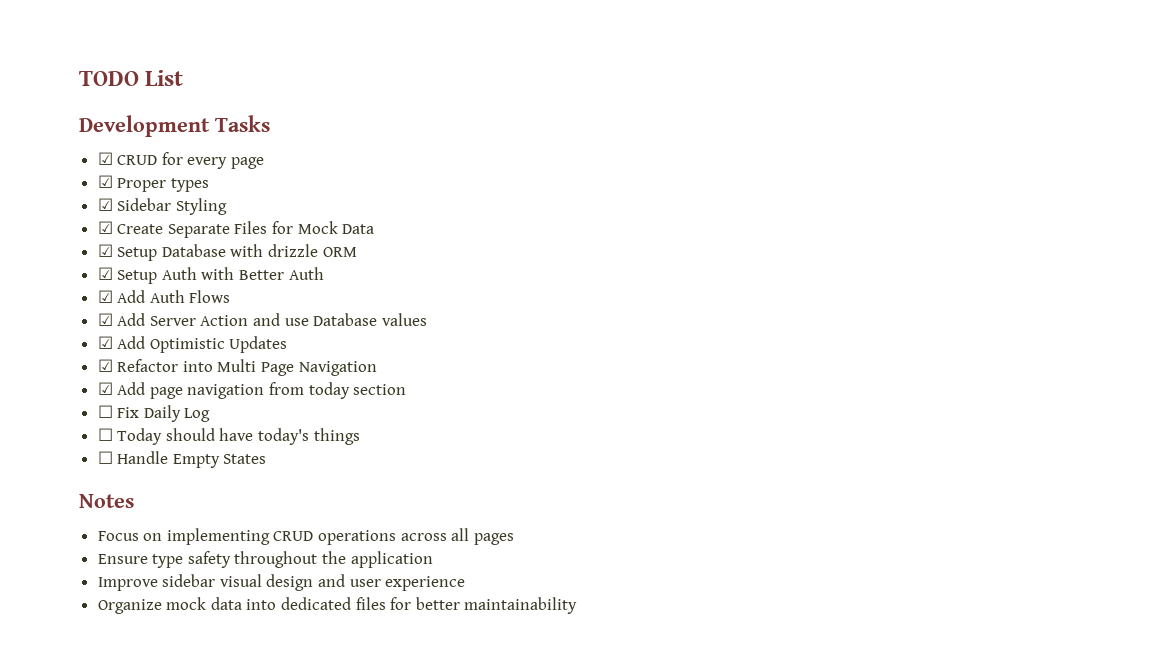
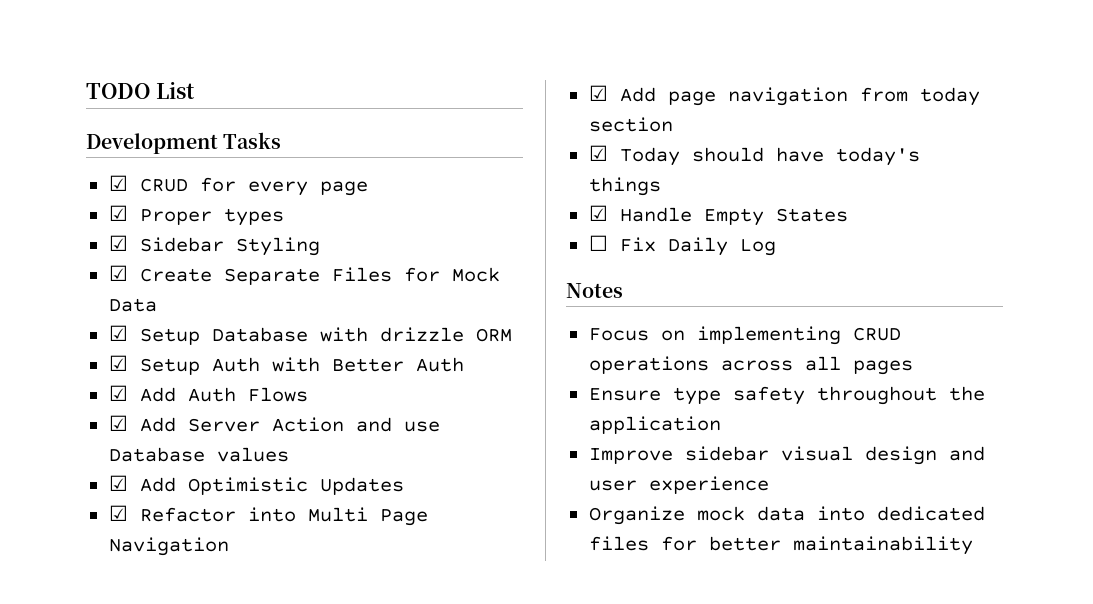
[97,405,211,422] [97,428,113,441] ☐ Fix Daily Log // ☐ -> [588,145,608,161] ☑
[97,451,113,464] ☐ -> [588,205,608,221] ☑
(267, 459) none -> [588,235,776,256] // ☐ Fix Daily Log

